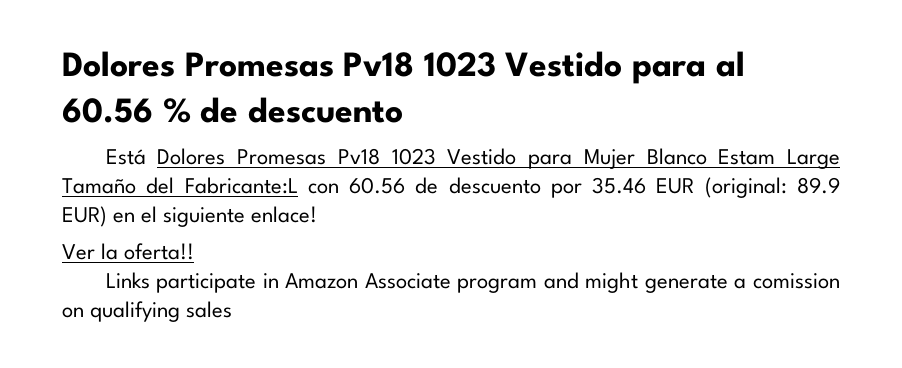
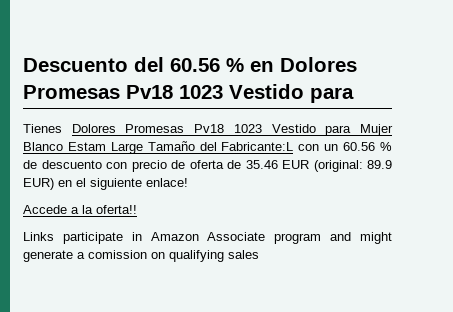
[62,51,745,84] [62,97,403,123] [105,149,146,165] Dolores Promesas Pv18 1023 Vestido para al 60.56 % de descuento // Está -> [23,57,357,72] [23,84,354,103] [23,124,62,133] Descuento del 60.56 % en Dolores Promesas Pv18 1023 Vestido para // Tienes
[349,177,582,198] 60.56 de descuento por -> [324,142,393,151] [23,160,241,172] un 60.56 % de descuento con precio de oferta de
[62,244,95,260] Ver -> [23,205,79,214] Accede a

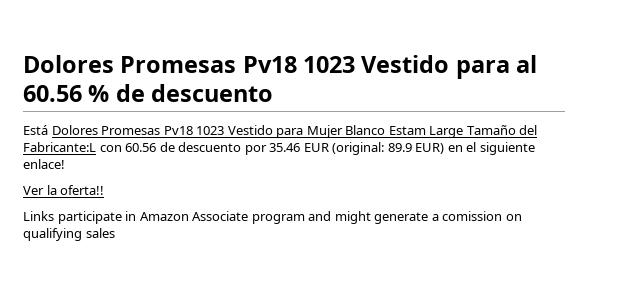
[23,57,357,72] [23,84,354,103] [23,124,62,133] Descuento del 60.56 % en Dolores Promesas Pv18 1023 Vestido para // Tienes -> [23,55,538,79] [23,84,274,102] [23,125,48,135] Dolores Promesas Pv18 1023 Vestido para al 60.56 % de descuento // Está
[324,142,393,151] [23,160,241,172] un 60.56 % de descuento con precio de oferta de -> [125,142,267,155] 60.56 de descuento por
[23,205,79,214] Accede a -> [23,186,44,195] Ver

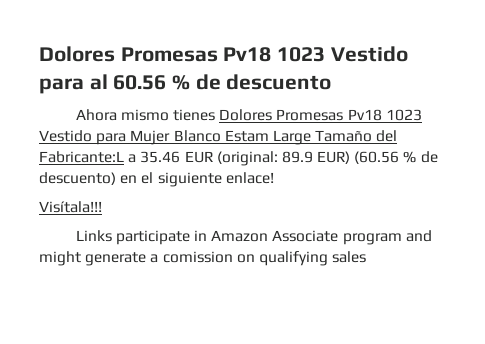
[23,125,48,135] Está -> [75,109,216,121] Ahora mismo tienes
[99,142,267,155] con 60.56 de descuento por -> [128,154,137,163] a
(445, 148) none -> [354,151,438,164] [39,172,116,185] (60.56 % de descuento)
[23,185,105,195] Ver la oferta!! -> [39,201,102,213] Visítala!!!

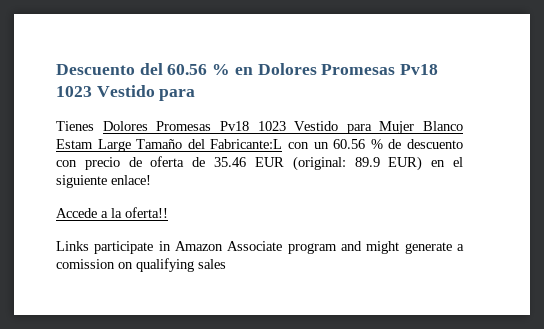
[39,46,408,62] [39,74,332,94] [75,109,216,121] Dolores Promesas Pv18 1023 Vestido para al 60.56 % de descuento // Ahora mismo tienes -> [56,63,439,75] [56,85,196,101] [56,121,94,131] Descuento del 60.56 % en Dolores Promesas Pv18 1023 Vestido para // Tienes
[128,154,137,163] a -> [288,139,464,149] [56,156,206,170] con un 60.56 % de descuento con precio de oferta de
[354,151,438,164] [39,172,116,185] (60.56 % de descuento) -> (423, 163) none
[39,201,102,213] Visítala!!! -> [56,207,168,218] Accede a la oferta!!

